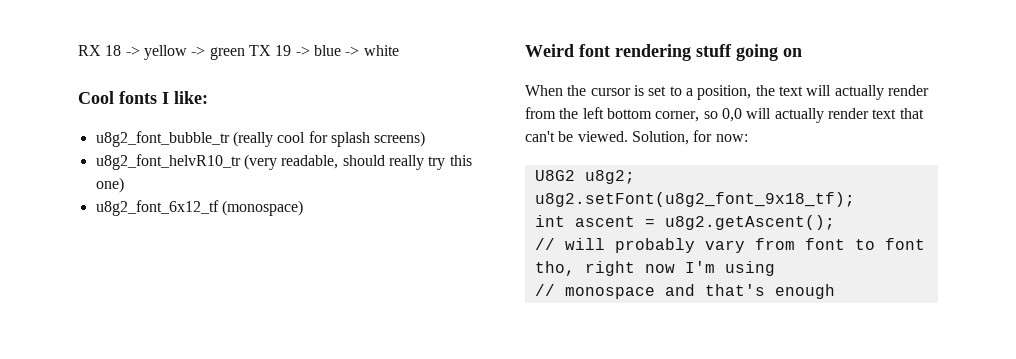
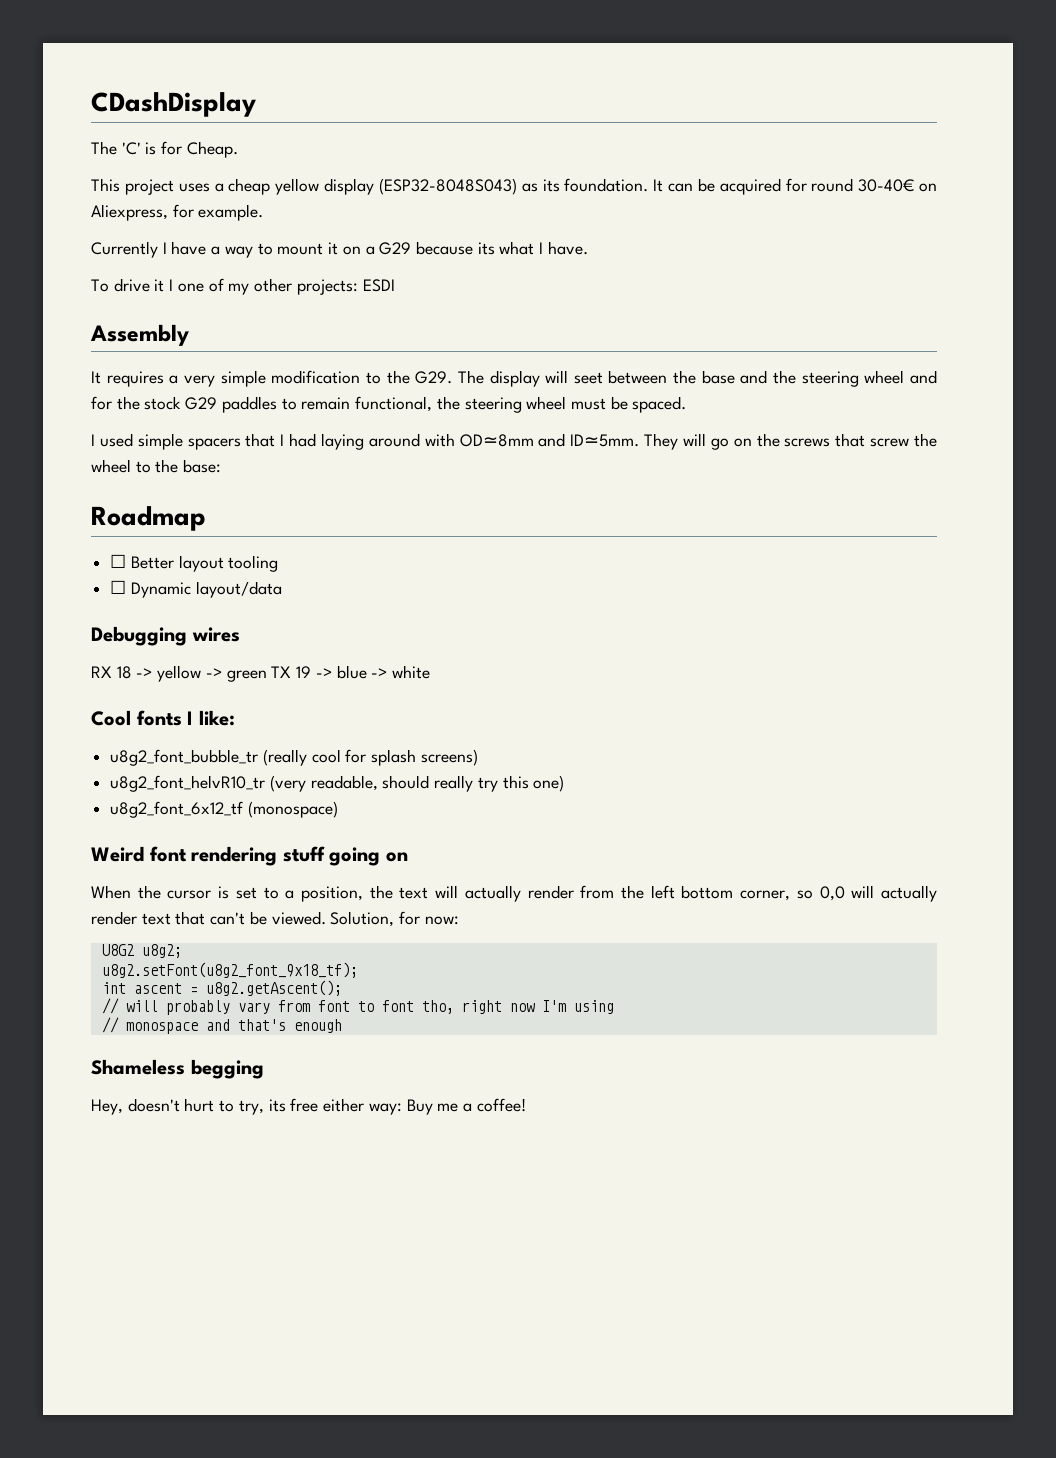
(78, 50) none -> [91,92,256,117] [91,141,238,158] [91,178,938,195] [91,204,264,221] [91,241,588,258] [91,278,395,295] [90,324,189,346] [91,370,937,387] [91,396,687,413] [91,433,938,450] [91,459,222,473] [91,506,206,531] [110,554,279,572] [110,580,282,598] [91,626,240,646] CDashDisplay // The 'C' is for Cheap. // This project uses a cheap yellow display (ESP32-8048S043) as its foundation. It can be acquired for round 30-40€ on Aliexpress, for example. // Currently I have a way to mount it on a G29 because its what I have. // To drive it I one of my other projects: ESDI // Assembly // It requires a very simple modification to the G29. The display will seet between the base and the steering wheel and for the stock G29 paddles to remain functional, the steering wheel must be spaced. // I used simple spacers that I had laying around with OD≃8mm and ID≃5mm. They will go on the screws that screw the wheel to the base: // Roadmap // ☐ Better layout tooling // ☐ Dynamic layout/data // Debugging wires //
(835, 291) none -> [91,1059,264,1079] [91,1098,526,1115] // Shameless begging // Hey, doesn't hurt to try, its free either way: Buy me a coffee!

